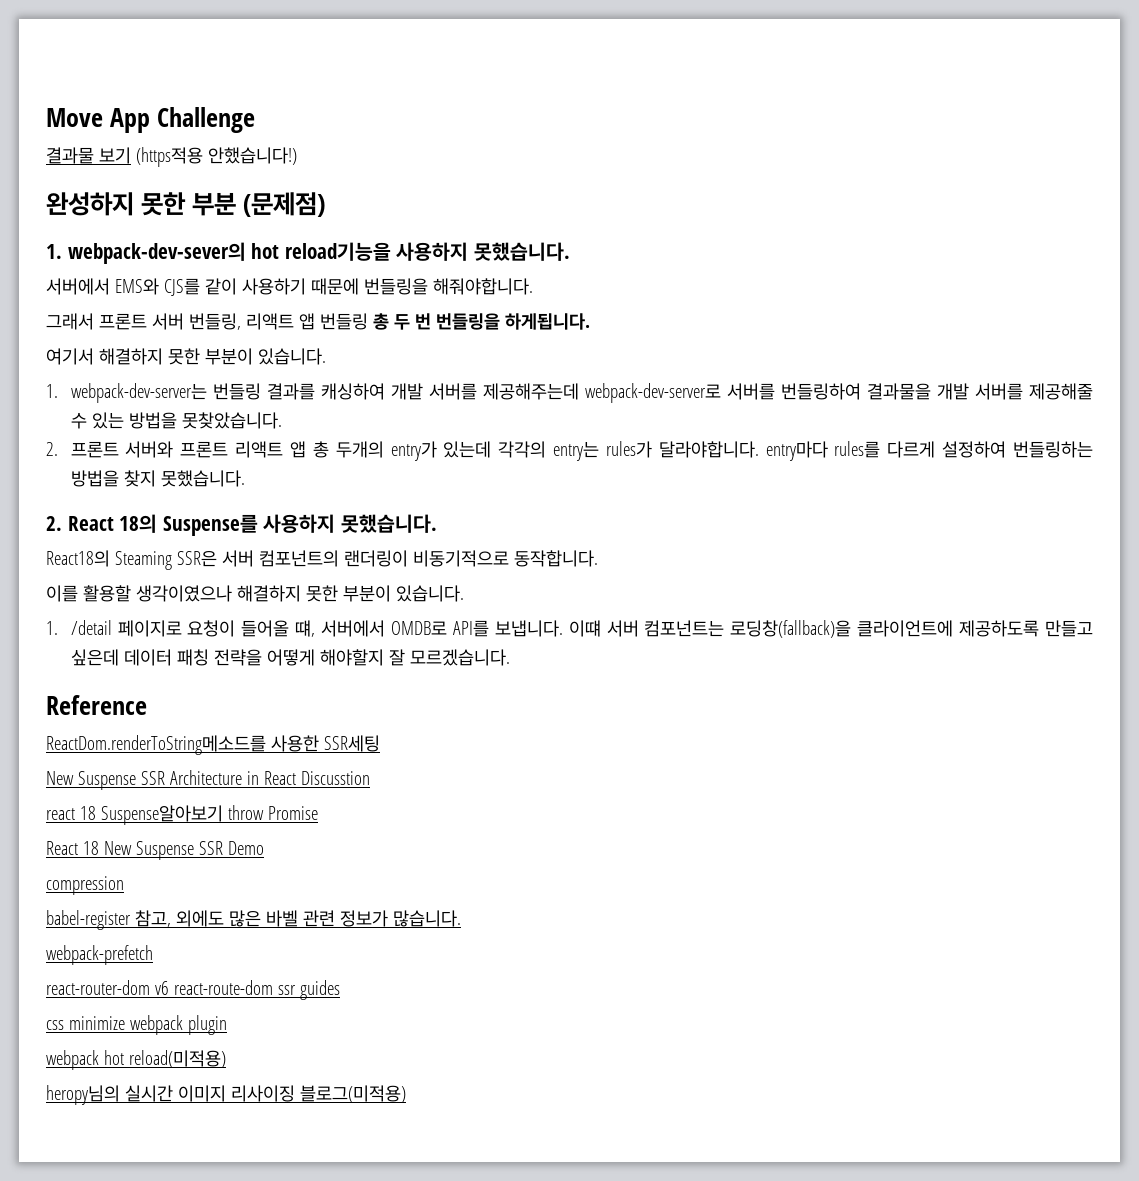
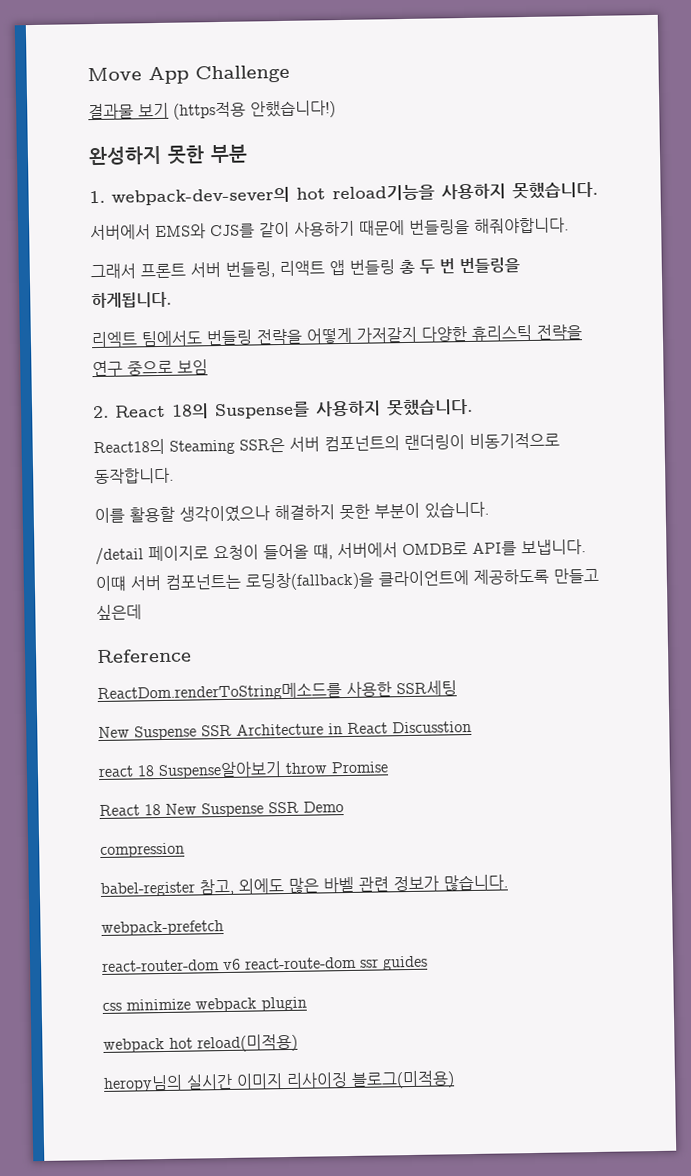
[243,192,326,217] (문제점) -> (248, 154) none
[46,348,326,365] [46,383,1093,403] [70,412,282,429] [46,441,1094,461] [70,470,245,487] 여기서 해결하지 못한 부분이 있습니다. // 1. webpack-dev-server는 번들링 결과를 캐싱하여 개발 서버를 제공해주는데 webpack-dev-server로 서버를 번들링하여 결과물을 개발 서버를 제공해줄 수 있는 방법을 못찾았습니다. // 2. 프론트 서버와 프론트 리액트 앱 총 두개의 entry가 있는데 각각의 entry는 rules가 달라야합니다. entry마다 rules를 다르게 설정하여 번들링하는 방법을 찾지 못했습니다. -> [91,324,582,348] [92,359,208,377] 리엑트 팀에서도 번들링 전략을 어떻게 가저갈지 다양한 휴리스틱 전략을 연구 중으로 보임
[46,621,58,635] 1. -> (489, 510) none
[123,649,510,666] 데이터 패칭 전략을 어떻게 해야할지 잘 모르겠습니다. -> (142, 612) none

